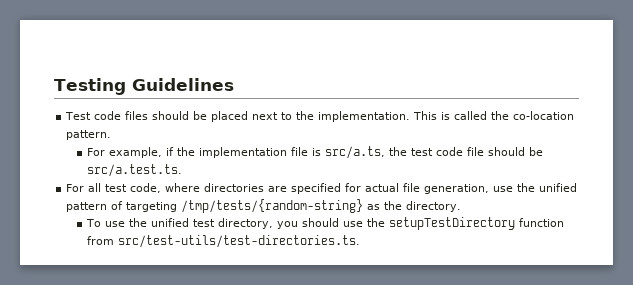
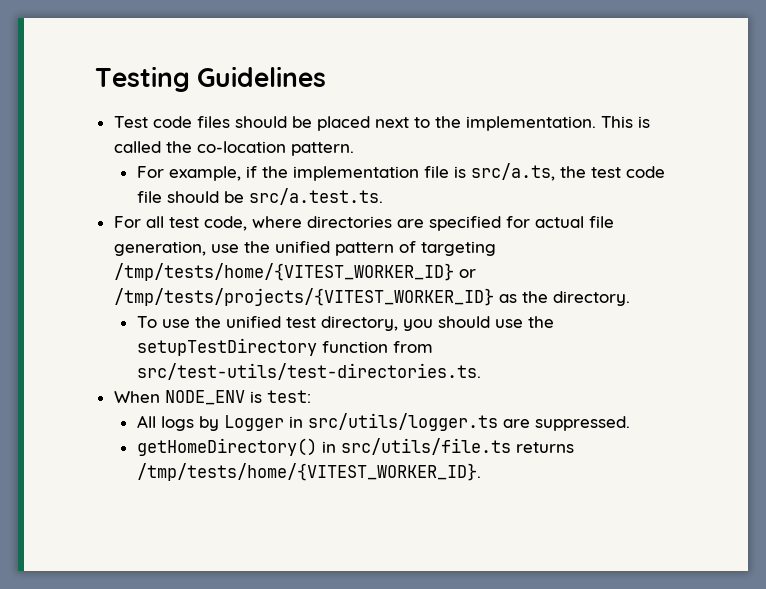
[181,199,364,213] /tmp/tests/{random-string} -> [113,263,476,281] [113,288,494,306] /tmp/tests/home/{VITEST_WORKER_ID} or /tmp/tests/projects/{VITEST_WORKER_ID}
(361, 241) none -> [113,390,311,405] [136,413,630,431] [136,438,574,456] [136,463,481,481] // When NODE_ENV is test: // All logs by Logger in src/utils/logger.ts are suppressed. // getHomeDirectory() in src/utils/file.ts returns /tmp/tests/home/{VITEST_WORKER_ID}.

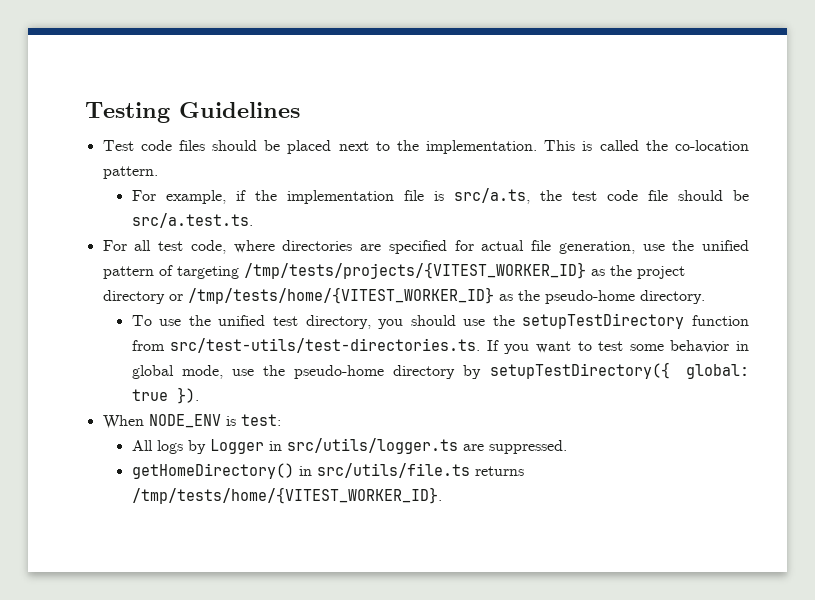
[113,263,476,281] /tmp/tests/home/{VITEST_WORKER_ID} or -> (239, 272) none
(548, 297) none -> [636,266,685,279] [102,287,635,304] project directory or /tmp/tests/home/{VITEST_WORKER_ID} as the pseudo-home
(481, 371) none -> [486,340,749,354] [131,362,749,379] [131,387,199,404] If you want to test some behavior in global mode, use the pseudo-home directory by setupTestDirectory({ global: true }).

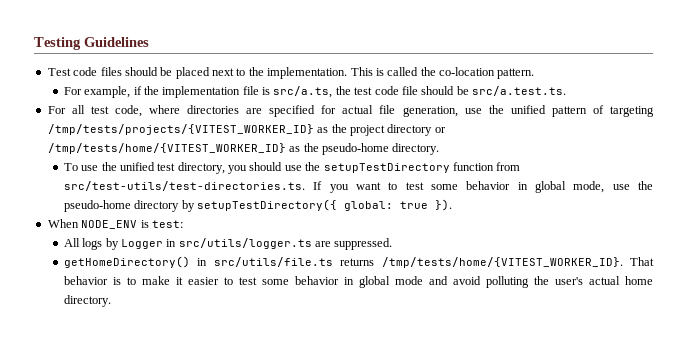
(442, 495) none -> [630,257,654,266] [63,276,653,288] [63,295,111,307] That behavior is to make it easier to test some behavior in global mode and avoid polluting the user's actual home directory.

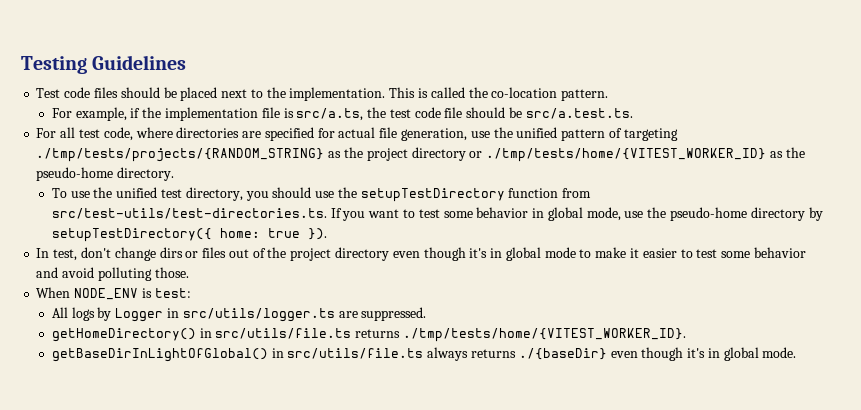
[47,124,314,135] /tmp/tests/projects/{VITEST_WORKER_ID} -> [36,148,325,162] ./tmp/tests/projects/{RANDOM_STRING}
[47,143,286,154] /tmp/tests/home/{VITEST_WORKER_ID} -> [486,148,767,162] ./tmp/tests/home/{VITEST_WORKER_ID}
[343,201,393,211] global: -> [219,228,260,238] home:
(452, 205) none -> [36,247,806,261] [36,267,189,281] // In test, don't change dirs or files out of the project directory even though it's in global mode to make it easier to test some behavior and avoid polluting those.
[381,257,654,268] [63,276,653,288] [63,295,111,307] /tmp/tests/home/{VITEST_WORKER_ID}. That behavior is to make it easier to test some behavior in global mode and avoid polluting the user's actual home directory. -> [402,328,686,342] [51,347,797,362] ./tmp/tests/home/{VITEST_WORKER_ID}. // getBaseDirInLightOfGlobal() in src/utils/file.ts always returns ./{baseDir} even though it's in global mode.

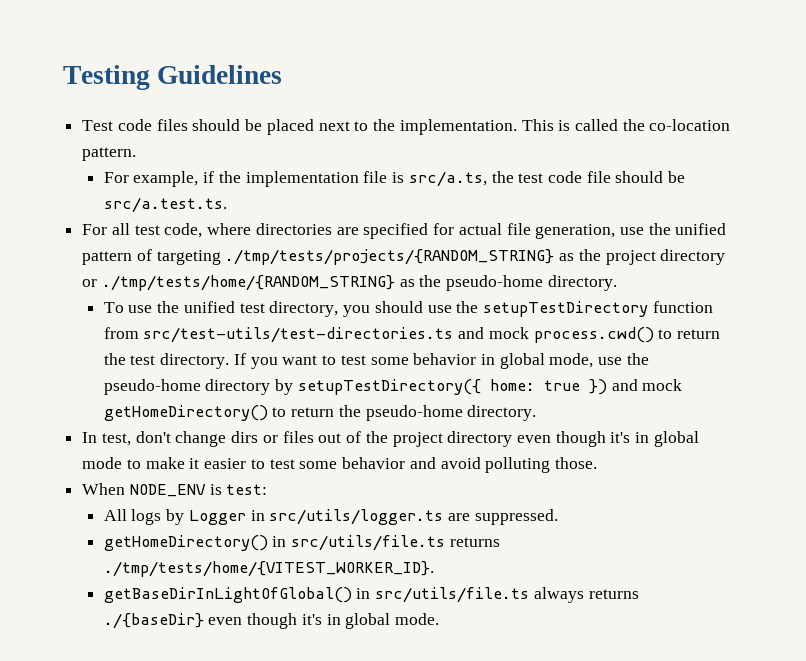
[486,148,767,162] ./tmp/tests/home/{VITEST_WORKER_ID} -> [101,275,395,291] ./tmp/tests/home/{RANDOM_STRING}
[51,208,327,219] src/test-utils/test-directories.ts. -> [143,327,721,343] [103,353,230,369] src/test-utils/test-directories.ts and mock process.cwd() to return the test directory.
[307,228,327,240] }). -> [588,379,683,395] [103,405,537,421] }) and mock getHomeDirectory() to return the pseudo-home directory.

